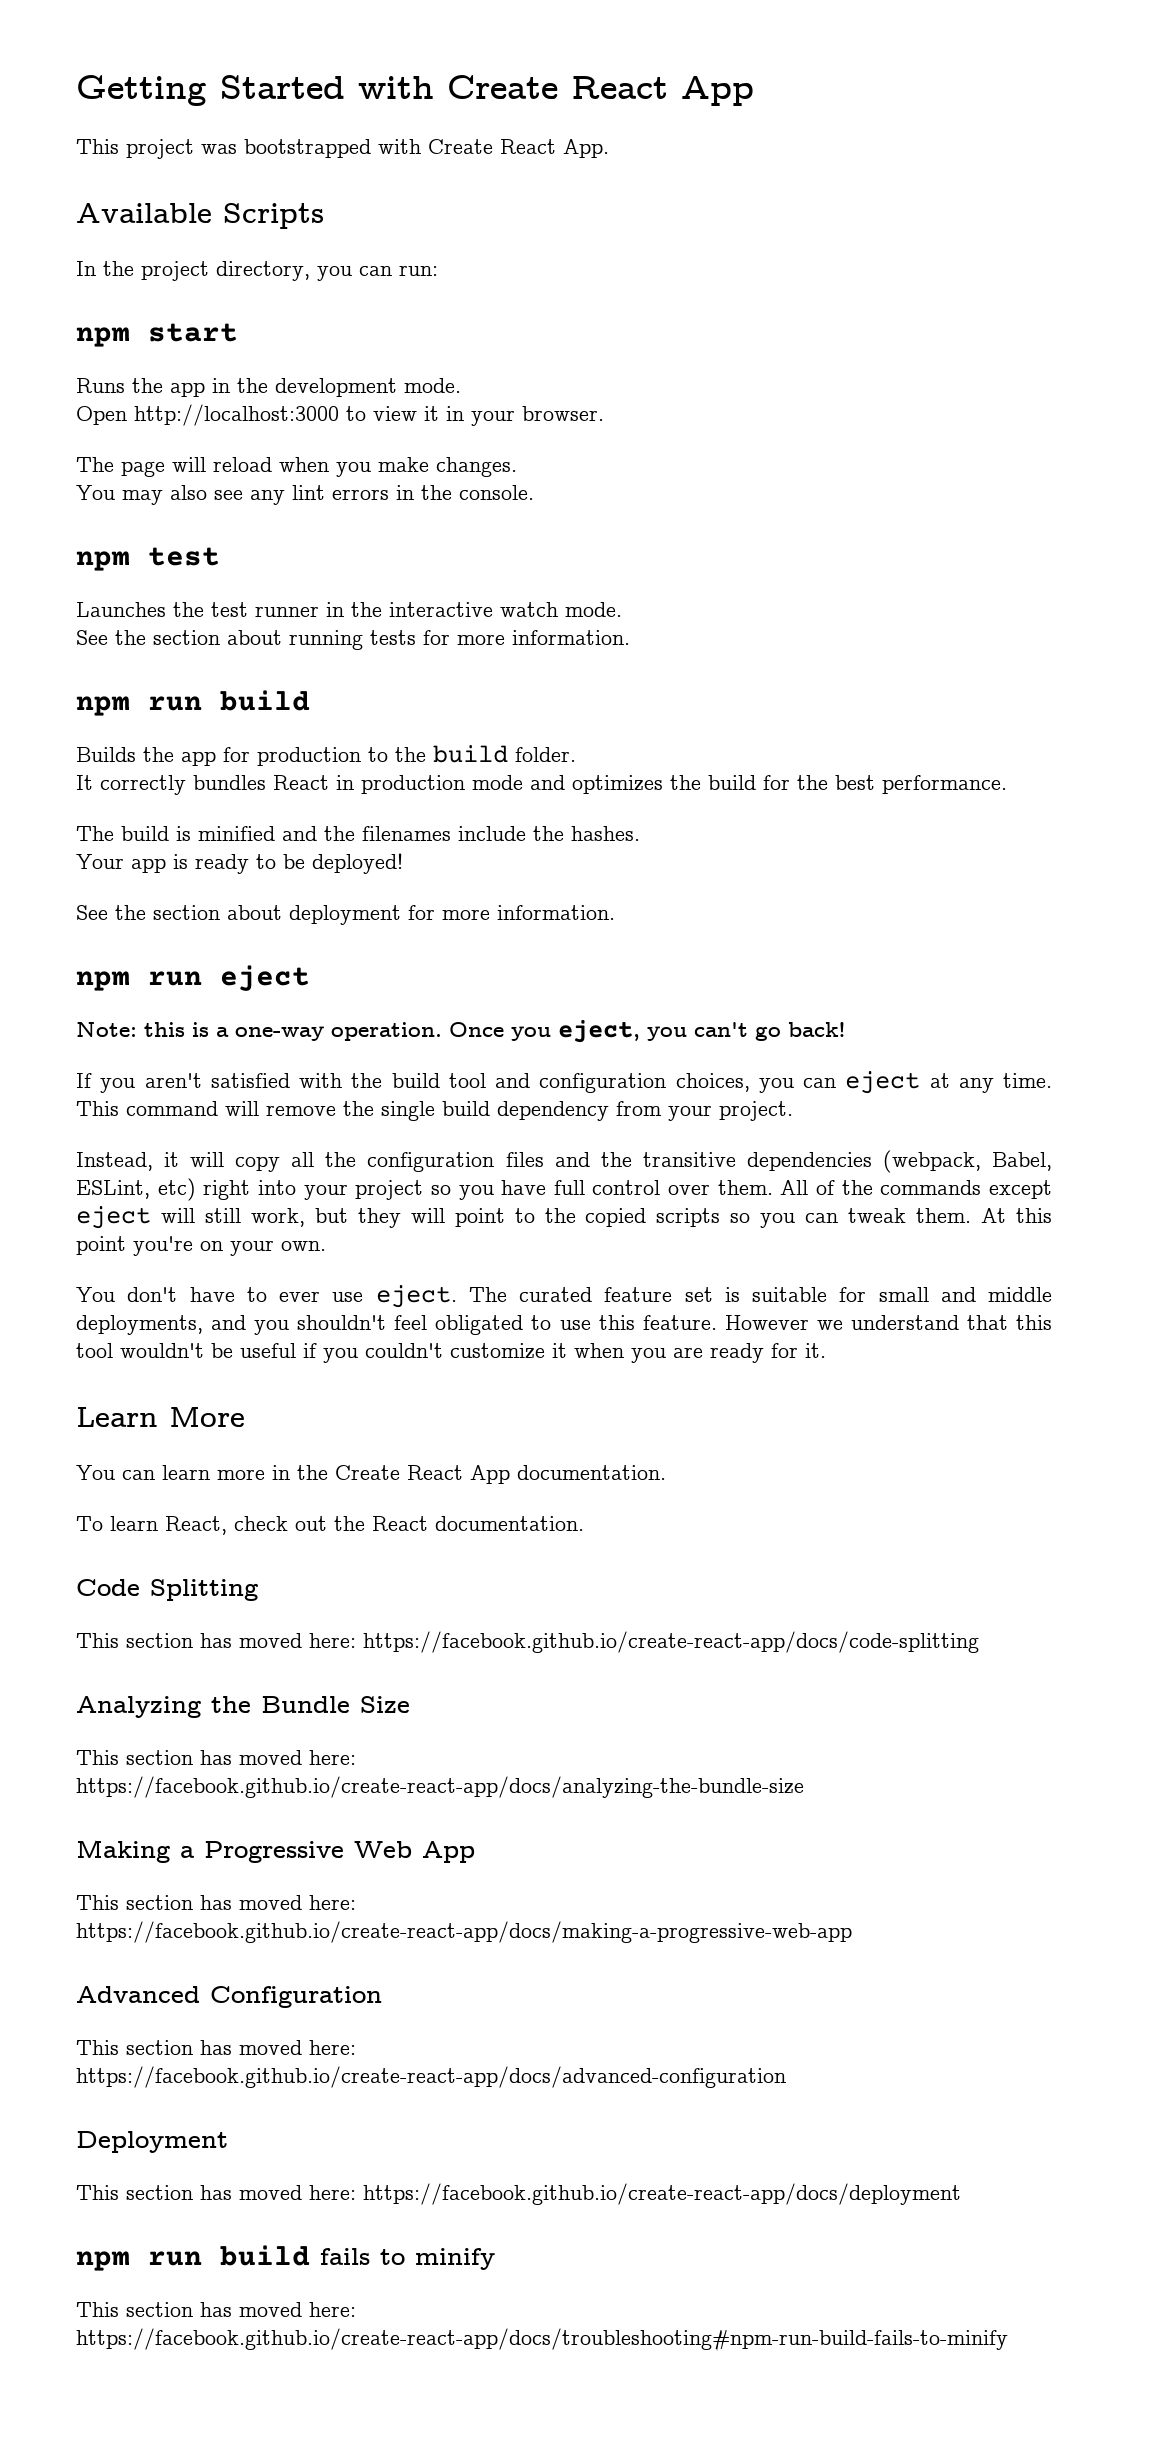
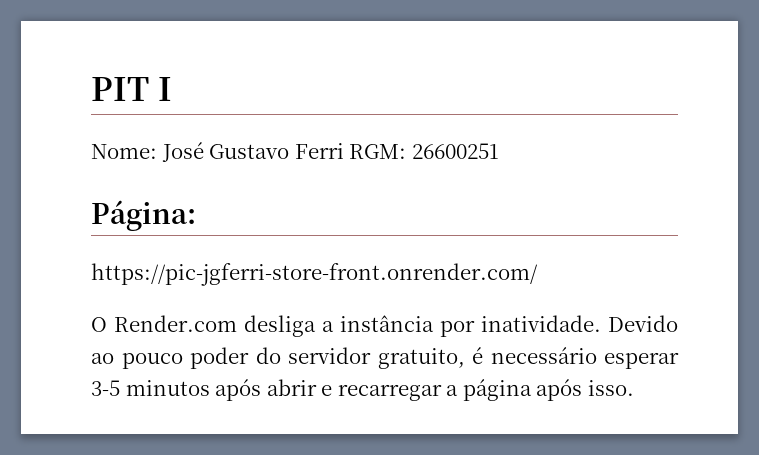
[76,75,754,106] [76,139,609,159] [76,203,324,229] [76,261,438,281] [76,323,238,347] [76,378,461,397] [76,404,604,426] [76,457,517,477] [76,485,534,505] [76,547,220,571] [76,602,622,617] [76,630,630,650] [76,690,310,716] [76,745,576,766] [76,775,1007,795] [76,826,640,841] [76,853,403,874] [76,905,615,925] [76,965,310,991] [76,1020,846,1043] [76,1071,1052,1094] [76,1101,793,1121] [76,1150,1052,1173] [76,1178,1052,1201] [76,1206,1053,1229] [76,1236,326,1256] [76,1285,1052,1308] [76,1315,1052,1335] [76,1343,826,1363] [76,1407,245,1427] [76,1465,666,1484] [76,1516,584,1535] [76,1579,258,1601] [76,1631,979,1653] [76,1696,410,1718] [76,1750,356,1765] [76,1776,804,1798] [76,1840,475,1863] [76,1895,356,1910] [76,1921,852,1943] [76,1986,382,2008] [76,2040,356,2055] [76,2066,786,2088] [76,2131,228,2153] [76,2183,961,2205] [76,2245,495,2271] [76,2302,356,2317] [76,2328,1008,2352] Getting Started with Create React App // This project was bootstrapped with Create React App. // Available Scripts // In the project directory, you can run: // npm start // Runs the app in the development mode. // Open http://localhost:3000 to view it in your browser. // The page will reload when you make changes. // You may also see any lint errors in the console. // npm test // Launches the test runner in the interactive watch mode. // See the section about running tests for more information. // npm run build // Builds the app for production to the build folder. // It correctly bundles React in production mode and optimizes the build for the best performance. // The build is minified and the filenames include the hashes. // Your app is ready to be deployed! // See the section about deployment for more information. // npm run eject // Note: this is a one-way operation. Once you eject, you can't go back! // If you aren't satisfied with the build tool and configuration choices, you can eject at any time. This command will remove the single build dependency from your project. // Instead, it will copy all the configuration files and the transitive dependencies (webpack, Babel, ESLint, etc) right into your project so you have full control over them. All of the commands except eject will still work, but they will point to the copied scripts so you can tweak them. At this point you're on your own. // You don't have to ever use eject. The curated feature set is suitable for small and middle deployments, and you shouldn't feel obligated to use this feature. However we understand that this tool wouldn't be useful if you couldn't customize it when you are ready for it. // Learn More // You can learn more in the Create React App documentation. // To learn React, check out the React documentation. // Code Splitting // This section has moved here: https://facebook.github.io/create-react-app/docs/code-splitting // Analyzing the Bundle Size // This section has moved here: https://facebook.github.io/create-react-app/docs/analyzing-the-bundle-size // Making a Progressive Web App // This section has moved here: https://facebook.github.io/create-react-app/docs/making-a-progressive-web-app // Advanced Configuration // This section has moved here: https://facebook.github.io/create-react-app/docs/advanced-configuration // Deployment // This section has moved here: https://facebook.github.io/create-react-app/docs/deployment // npm run build fails to minify // This section has moved here: https://facebook.github.io/create-react-app/docs/troubleshooting#npm-run-build-fails-to-minify -> [91,77,172,101] [91,142,499,162] [91,200,196,231] [91,263,538,286] [91,315,678,337] [91,347,679,369] [91,379,634,401] PIT I // Nome: José Gustavo Ferri RGM: 26600251 // Página: // https://pic-jgferri-store-front.onrender.com/ // O Render.com desliga a instância por inatividade. Devido ao pouco poder do servidor gratuito, é necessário esperar 3-5 minutos após abrir e recarregar a página após isso.

